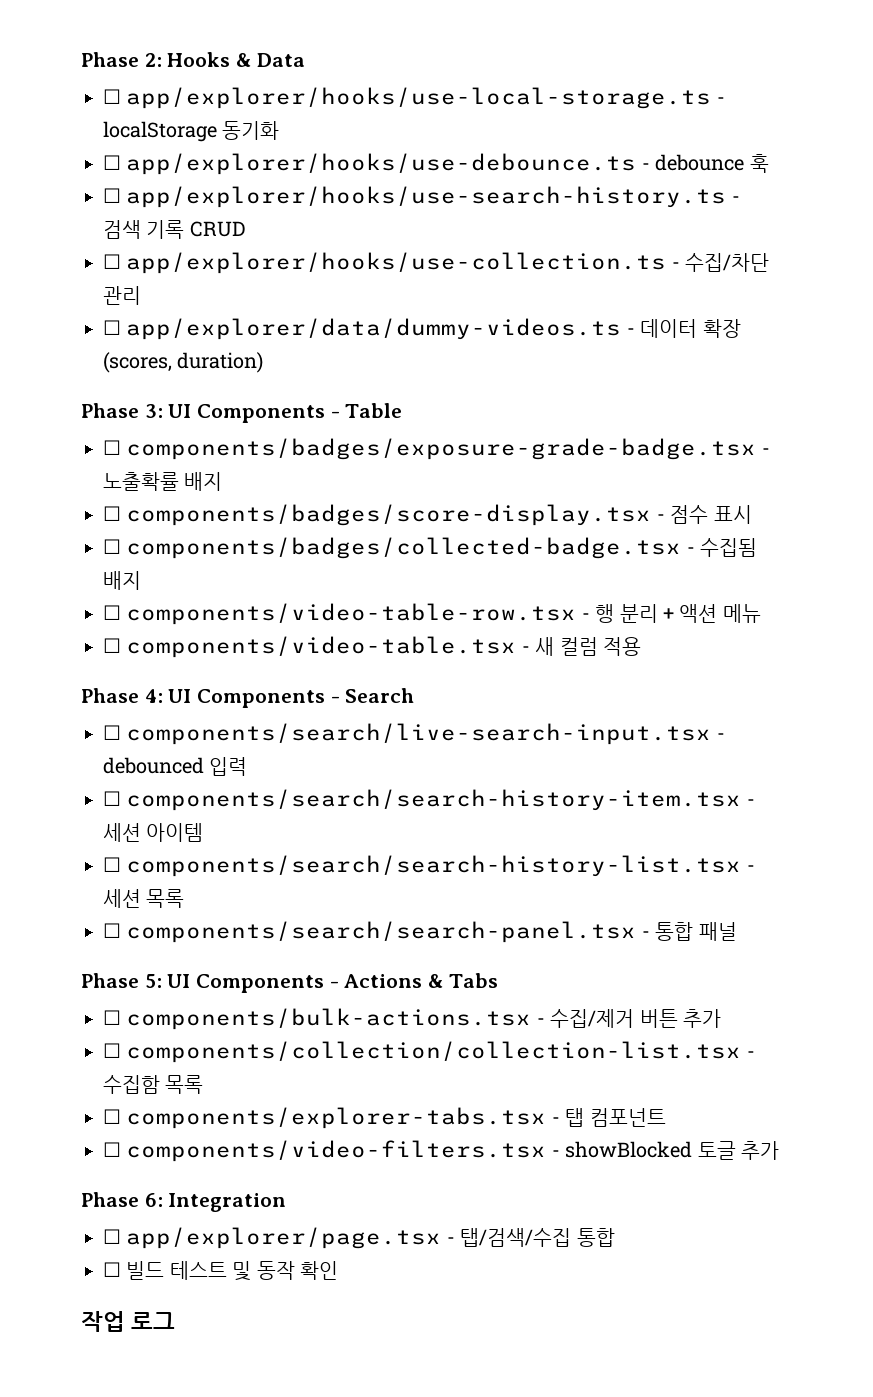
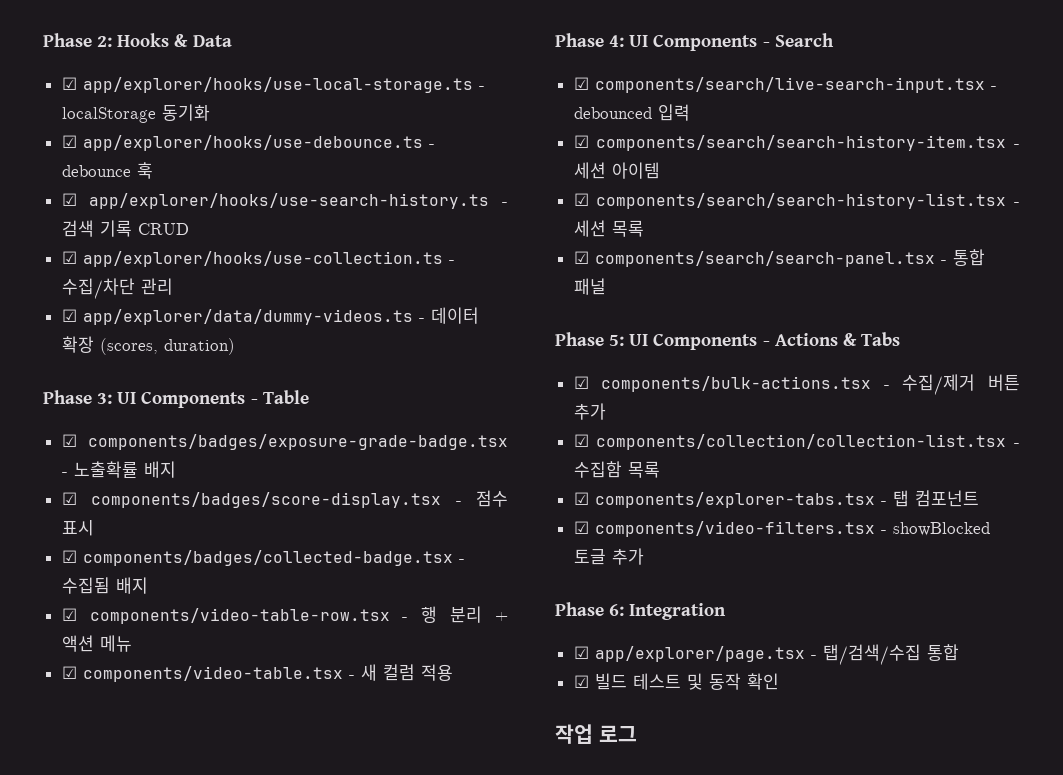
[103,89,121,104] ☐ -> [61,77,77,90] ☑
[103,155,121,170] ☐ -> [61,135,77,148] ☑
[103,188,121,203] ☐ -> [61,193,77,206] ☑
[103,254,121,269] ☐ -> [61,251,77,264] ☑
[103,320,121,335] ☐ -> [61,309,77,322] ☑
[103,440,121,455] ☐ -> [61,434,77,447] ☑
[103,506,121,521] ☐ -> [61,492,77,505] ☑
[103,539,121,554] ☐ -> [61,550,77,563] ☑
[103,605,121,620] ☐ -> [61,608,77,621] ☑
[103,638,121,653] ☐ -> [61,666,77,679] ☑
[103,725,121,740] ☐ -> [573,77,589,90] ☑
[103,791,121,806] ☐ -> [573,135,589,148] ☑
[103,857,121,872] ☐ -> [573,193,589,206] ☑
[103,923,121,938] ☐ -> [573,251,589,264] ☑
[103,1010,121,1025] ☐ -> [573,376,589,389] ☑
[103,1043,121,1058] ☐ -> [573,434,589,447] ☑
[103,1109,121,1124] ☐ -> [573,492,589,505] ☑
[103,1142,121,1157] ☐ -> [573,521,589,534] ☑
[103,1229,121,1244] ☐ -> [573,646,589,659] ☑
[103,1262,121,1277] ☐ -> [573,675,589,688] ☑

